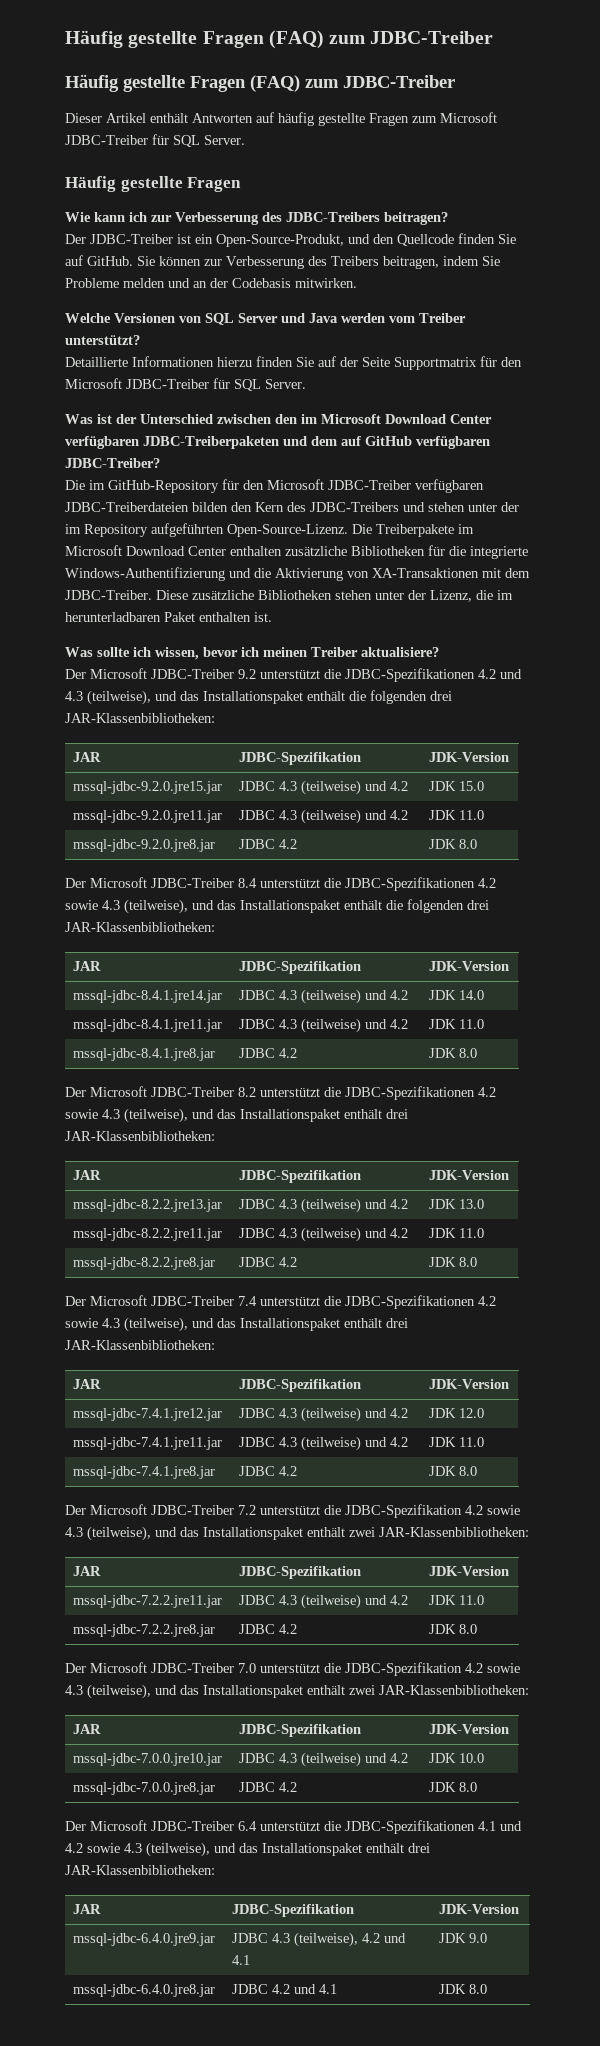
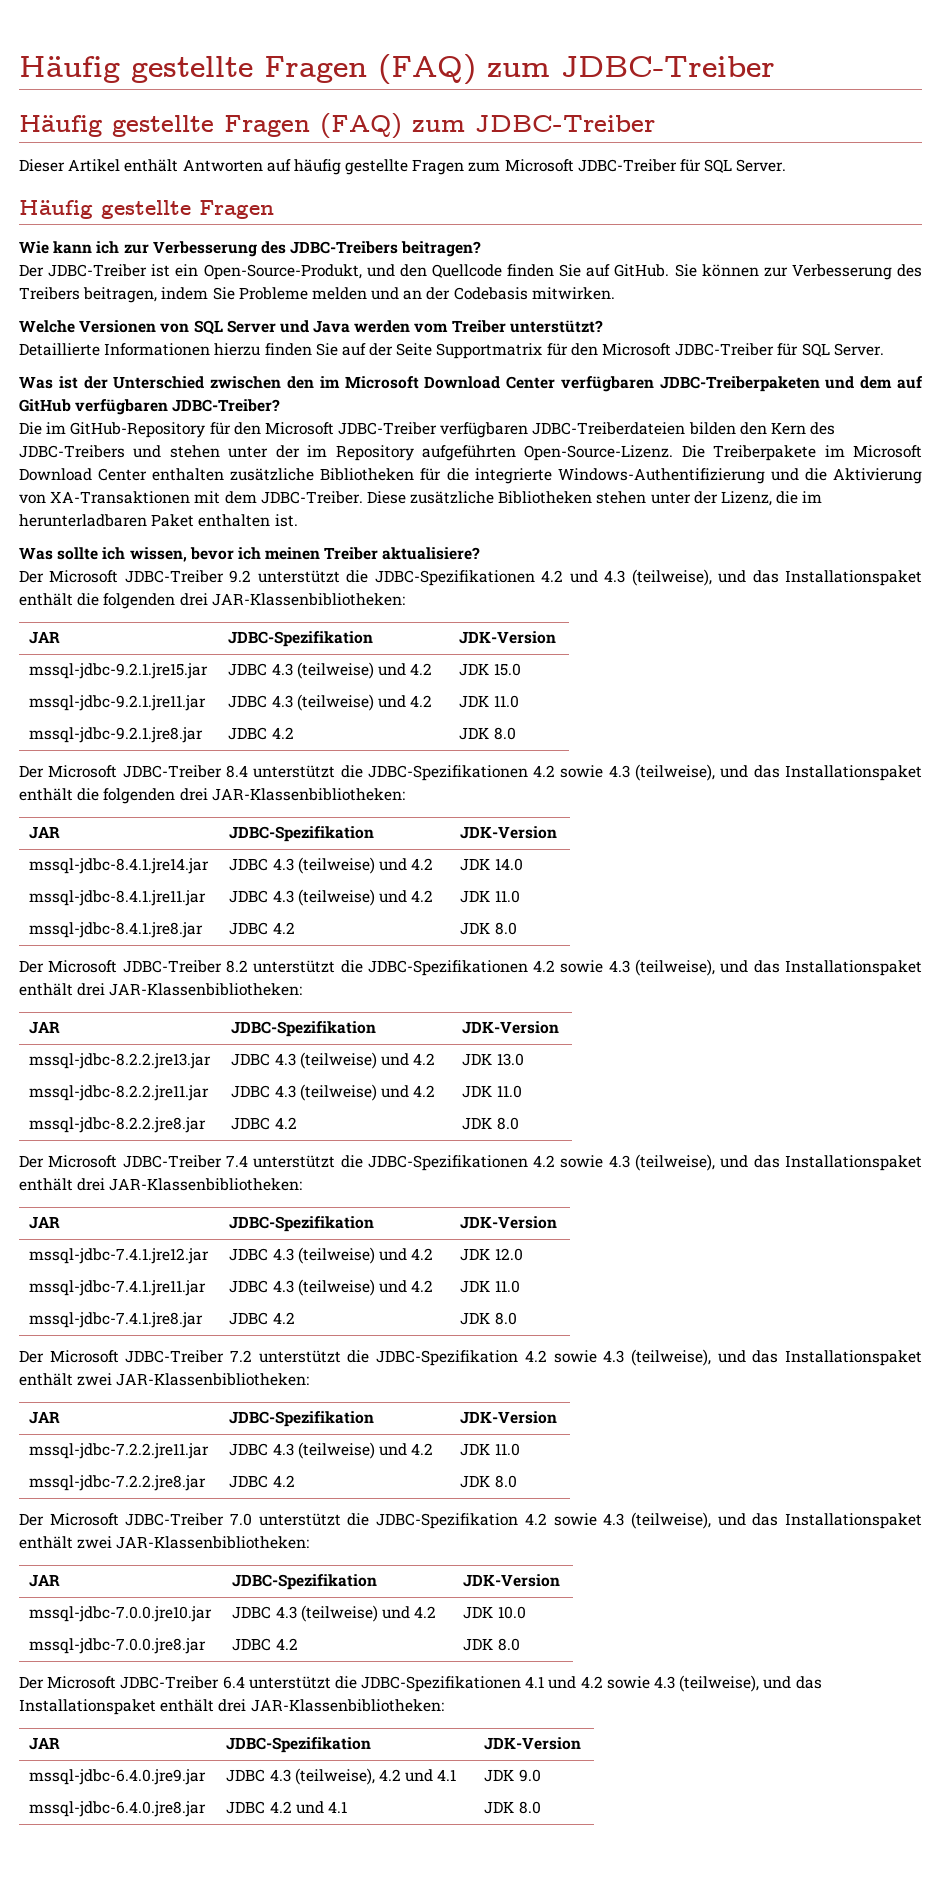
[73,781,223,794] mssql-jdbc-9.2.0.jre15.jar -> [29,663,209,679] mssql-jdbc-9.2.1.jre15.jar
[73,810,223,823] [239,809,409,824] [429,810,485,820] [73,839,216,852] mssql-jdbc-9.2.0.jre11.jar | JDBC 4.3 (teilweise) und 4.2 | JDK 11.0 // mssql-jdbc-9.2.0.jre8.jar -> [29,695,207,711] [228,694,433,711] [459,695,519,708] [29,727,204,743] mssql-jdbc-9.2.1.jre11.jar | JDBC 4.3 (teilweise) und 4.2 | JDK 11.0 // mssql-jdbc-9.2.1.jre8.jar

